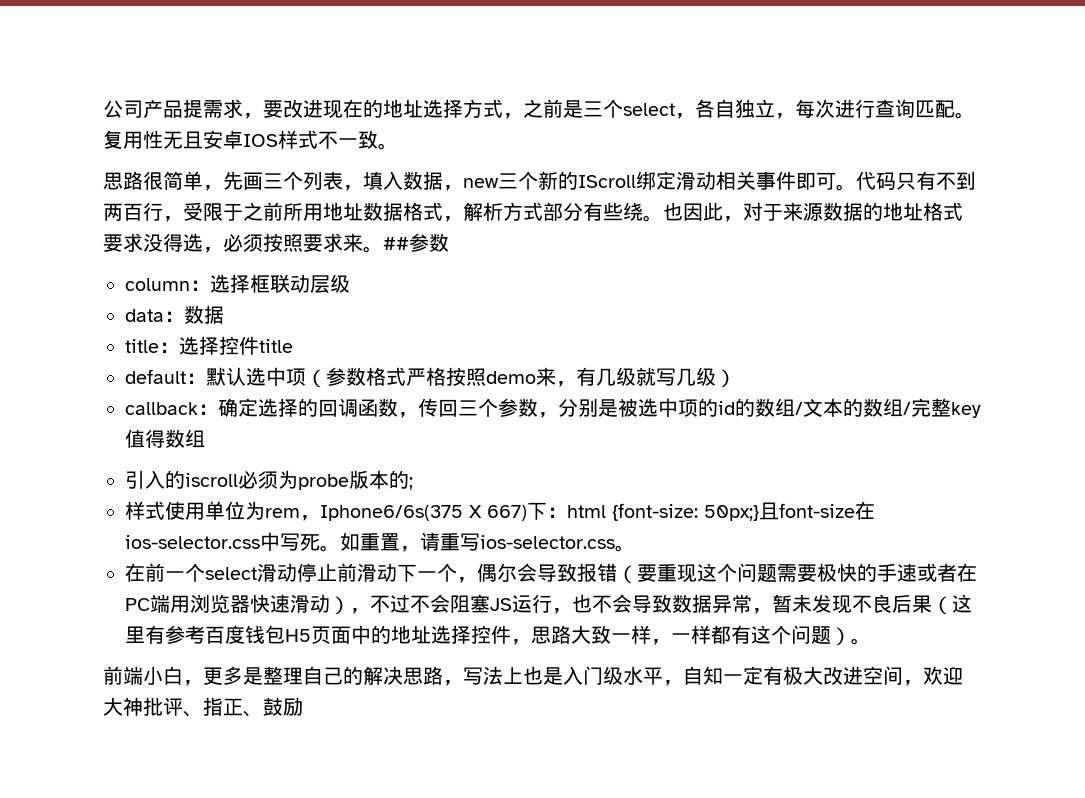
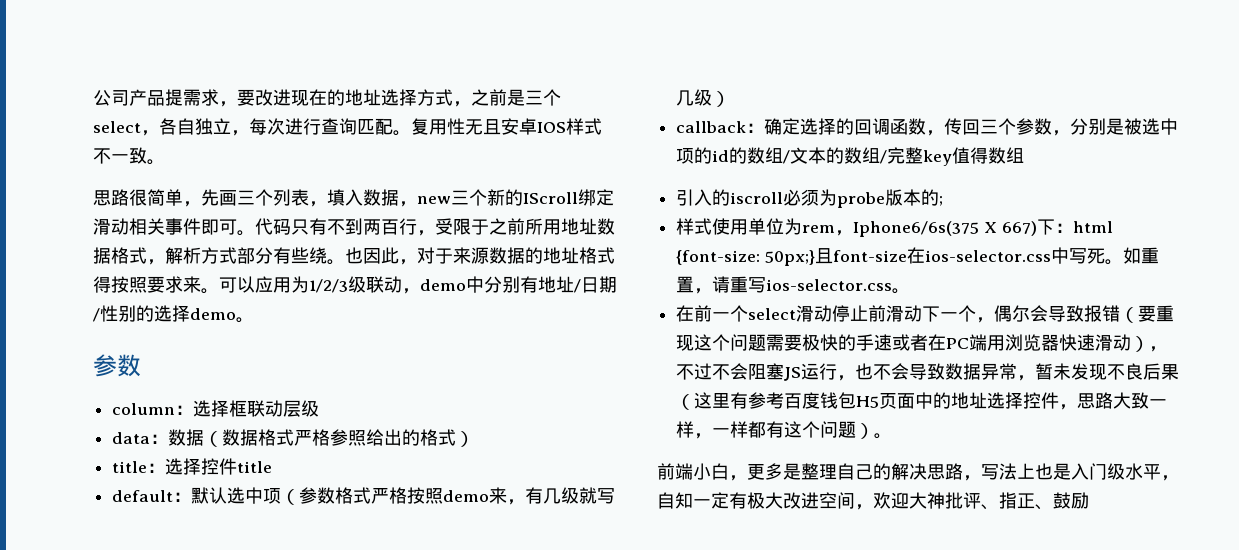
[103,233,409,253] 要求没得选，必须按照要求来。## -> [93,276,617,294] [93,305,254,323] 得按照要求来。可以应用为1/2/3级联动，demo中分别有地址/日期/性别的选择demo。 //
(224, 314) none -> [204,429,475,447] （数据格式严格参照给出的格式）

